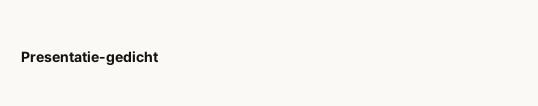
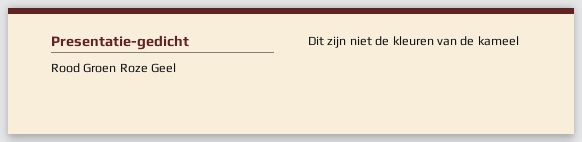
(158, 58) none -> [51,63,177,73] [308,36,519,48] // Rood Groen Roze Geel // Dit zijn niet de kleuren van de kameel

